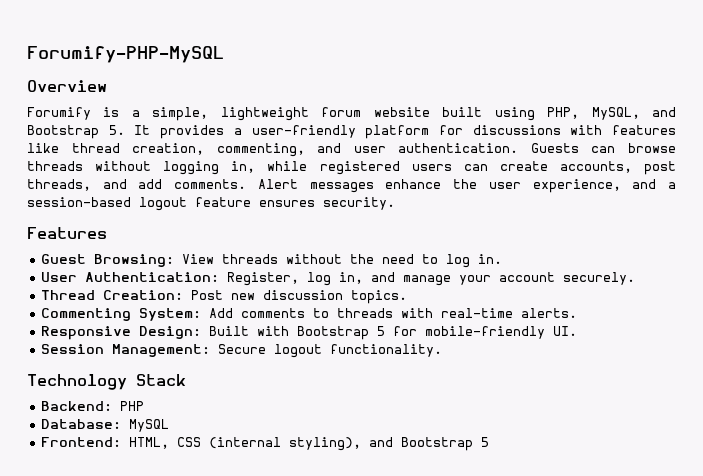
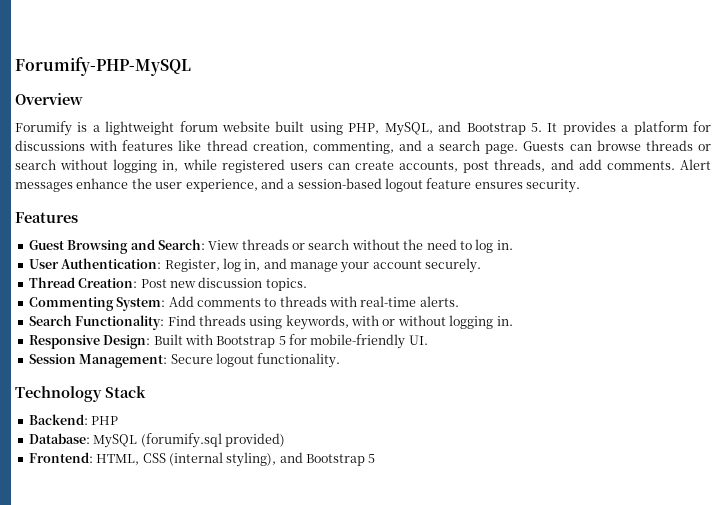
[152,107,209,121] simple, -> (100, 128) none
[251,125,356,138] user-friendly -> (629, 128) none
[353,143,519,153] user authentication. -> [427,140,519,154] a search page.
(83, 166) none -> [697,144,711,151] [15,159,56,170] or search
[94,254,279,267] Browsing: View threads -> [67,239,350,254] Browsing and Search: View threads or search
(578, 313) none -> [28,315,513,330] // Search Functionality: Find threads using keywords, with or without logging in.
(170, 425) none -> [140,433,285,448] (forumify.sql provided)

